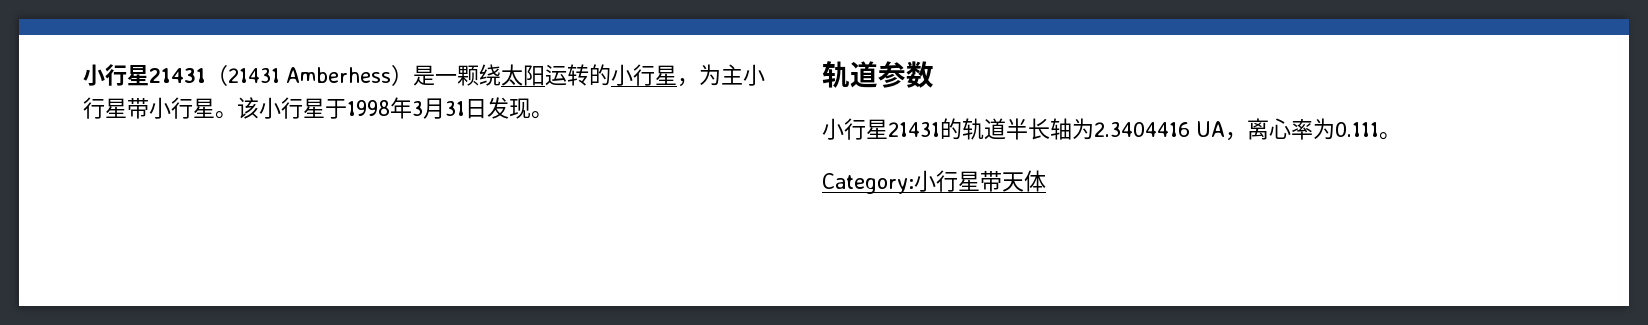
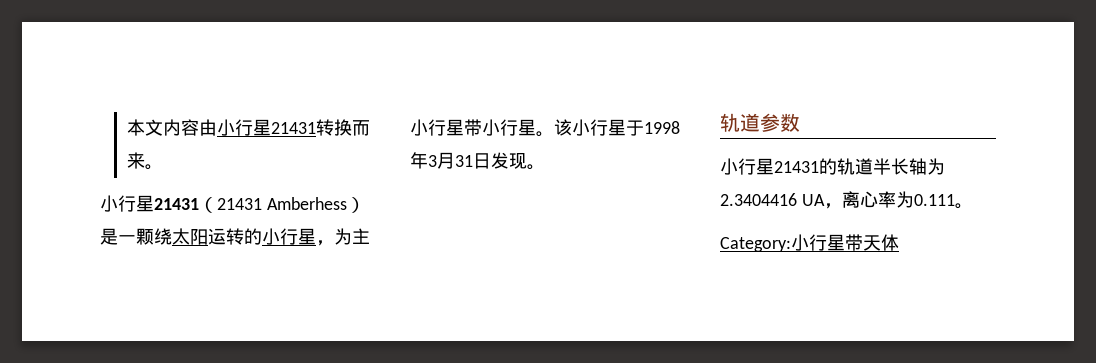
(83, 75) none -> [126,119,370,136] [126,152,163,170] 本文内容由小行星21431转换而来。 //

